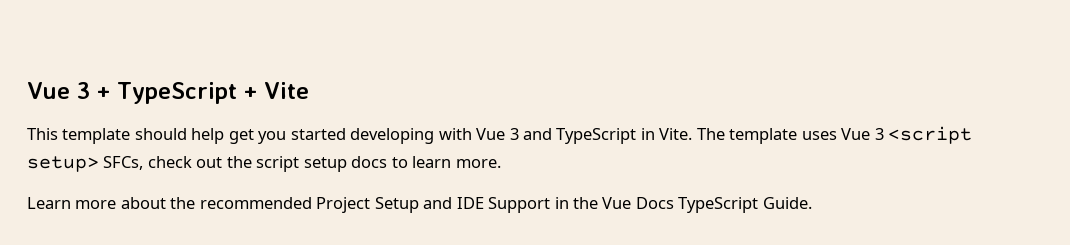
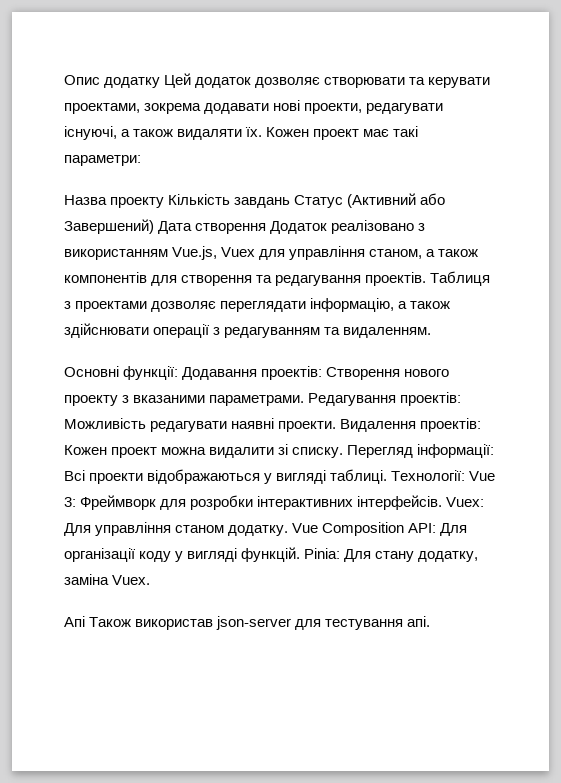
[27,82,309,104] [27,126,973,144] [27,156,501,172] [27,197,812,213] Vue 3 + TypeScript + Vite // This template should help get you started developing with Vue 3 and TypeScript in Vite. The template uses Vue 3 <script setup> SFCs, check out the script setup docs to learn more. // Learn more about the recommended Project Setup and IDE Support in the Vue Docs TypeScript Guide. -> [64,73,491,88] [64,100,444,114] [64,126,419,140] [64,155,141,166] [64,193,446,208] [64,219,426,234] [64,246,479,260] [64,271,491,286] [64,298,451,312] [64,323,432,338] [64,366,450,380] [64,392,462,406] [64,418,482,432] [64,444,495,458] [64,469,496,484] [64,495,485,510] [64,522,468,536] [64,547,479,562] [64,574,151,585] [64,616,431,630] Опис додатку Цей додаток дозволяє створювати та керувати проектами, зокрема додавати нові проекти, редагувати існуючі, а також видаляти їх. Кожен проект має такі параметри: // Назва проекту Кількість завдань Статус (Активний або Завершений) Дата створення Додаток реалізовано з використанням Vue.js, Vuex для управління станом, а також компонентів для створення та редагування проектів. Таблиця з проектами дозволяє переглядати інформацію, а також здійснювати операції з редагуванням та видаленням. // Основні функції: Додавання проектів: Створення нового проекту з вказаними параметрами. Редагування проектів: Можливість редагувати наявні проекти. Видалення проектів: Кожен проект можна видалити зі списку. Перегляд інформації: Всі проекти відображаються у вигляді таблиці. Технології: Vue 3: Фреймворк для розробки інтерактивних інтерфейсів. Vuex: Для управління станом додатку. Vue Composition API: Для організації коду у вигляді функцій. Pinia: Для стану додатку, заміна Vuex. // Апі Також використав json-server для тестування апі.

